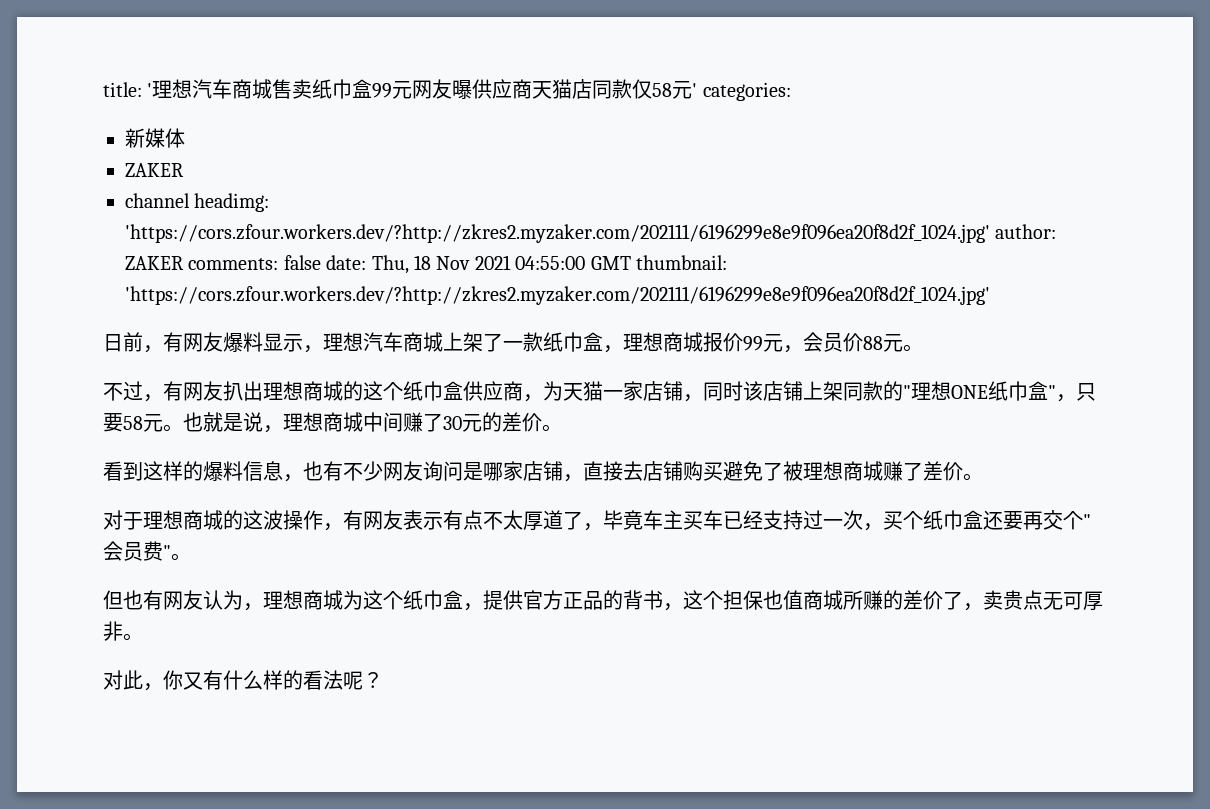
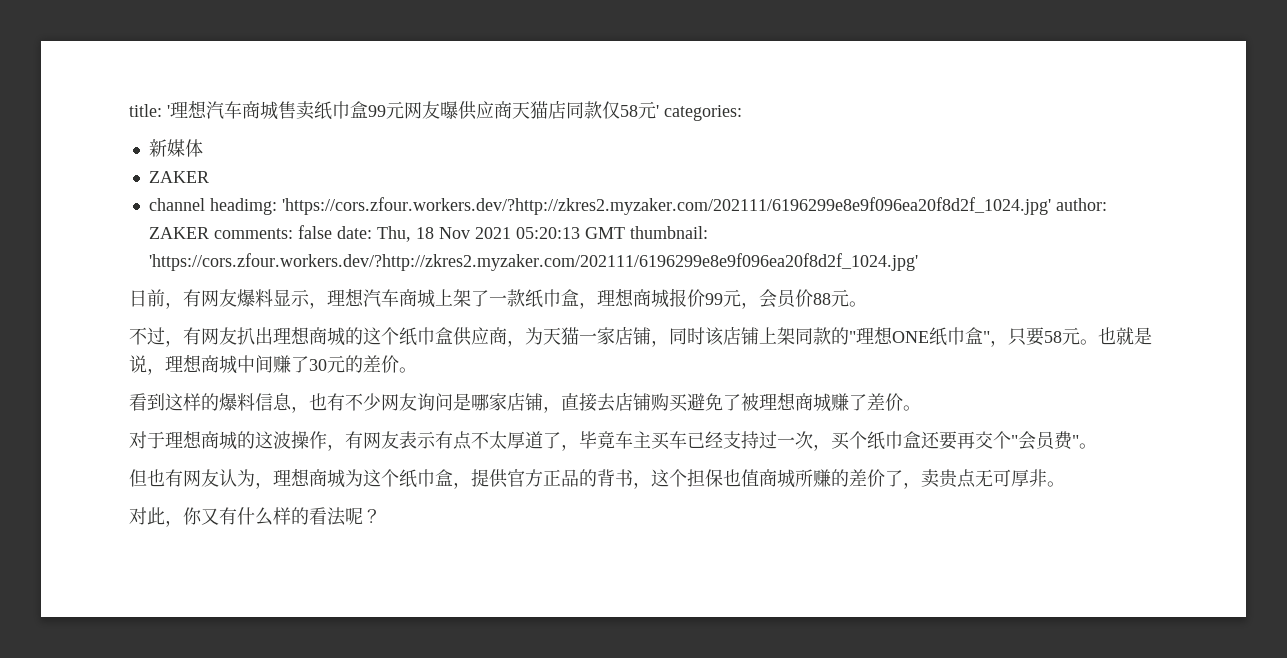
[515,256,586,270] 04:55:00 -> [515,227,580,239] 05:20:13

